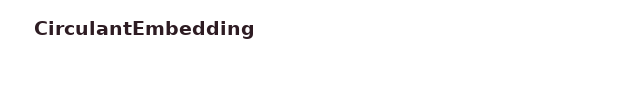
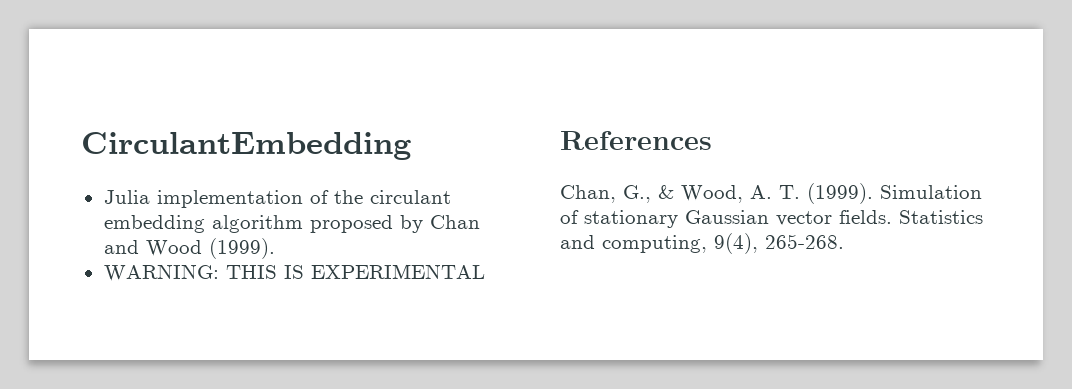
(255, 30) none -> [103,190,451,208] [103,215,480,233] [103,238,275,259] [103,264,485,281] [560,131,712,150] [560,183,982,204] [560,210,983,228] [560,233,844,254] // Julia implementation of the circulant embedding algorithm proposed by Chan and Wood (1999). // WARNING: THIS IS EXPERIMENTAL // References // Chan, G., & Wood, A. T. (1999). Simulation of stationary Gaussian vector fields. Statistics and computing, 9(4), 265-268.

